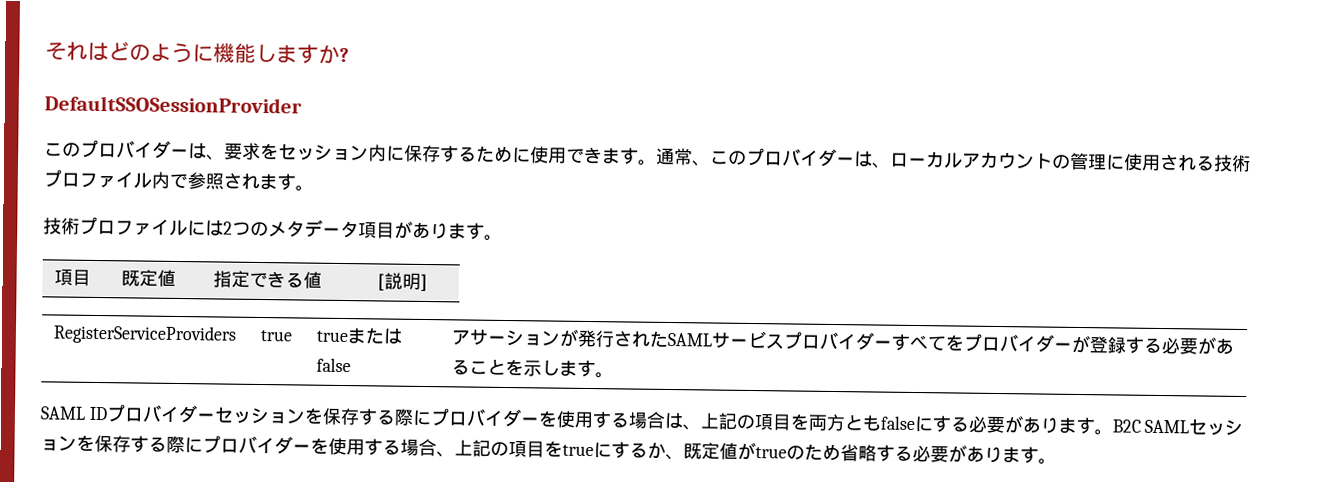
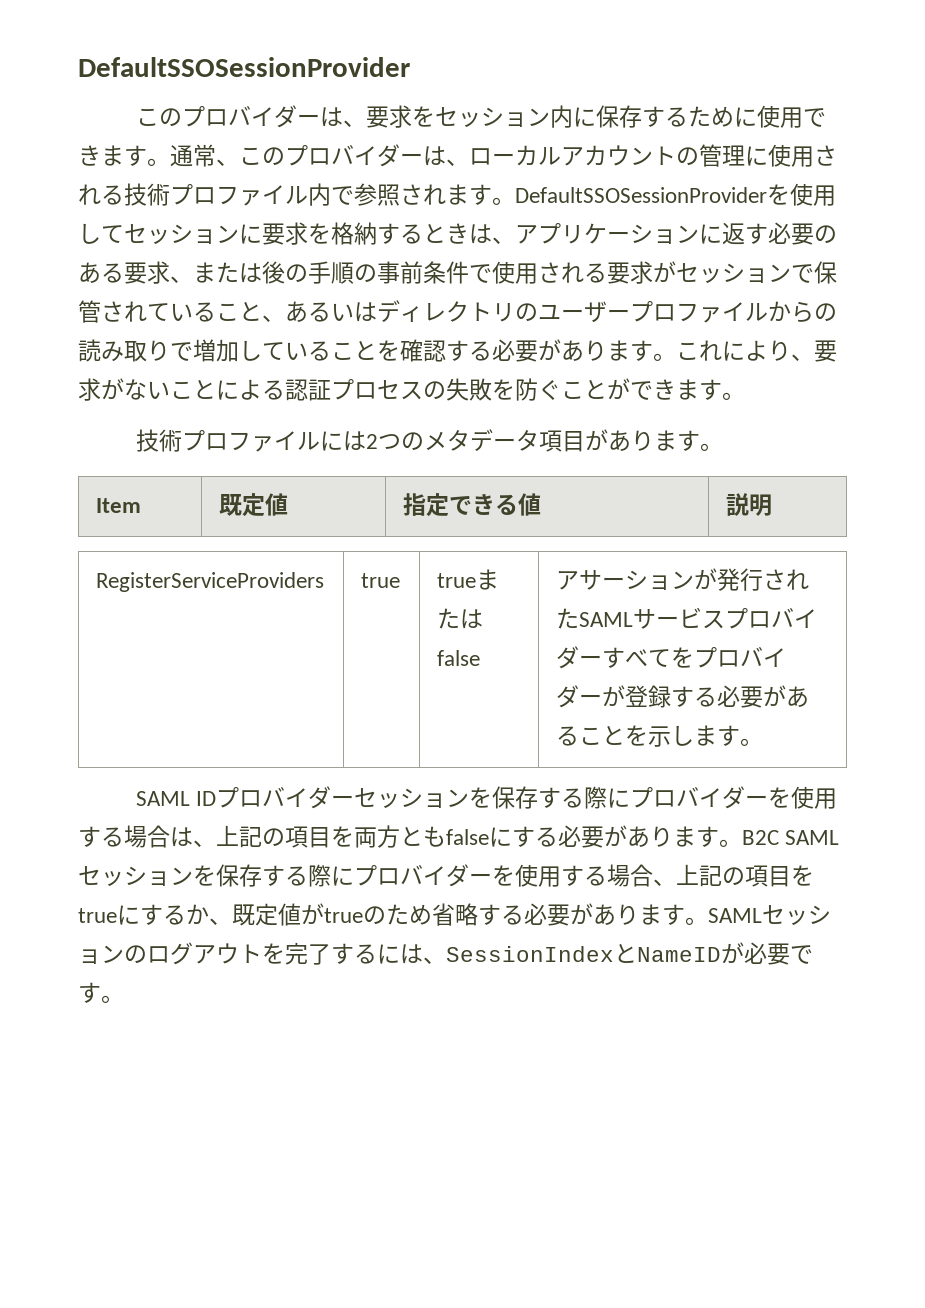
[45,41,349,64] それはどのように機能しますか? // -> (78, 67) none
(314, 188) none -> [515,183,836,206] [78,222,837,245] [78,261,837,284] [78,300,837,323] [78,339,837,362] [78,378,745,401] DefaultSSOSessionProviderを使用してセッションに要求を格納するときは、アプリケーションに返す必要のある要求、または後の手順の事前条件で使用される要求がセッションで保管されていること、あるいはディレクトリのユーザープロファイルからの読み取りで増加していることを確認する必要があります。これにより、要求がないことによる認証プロセスの失敗を防ぐことができます。
[54,268,92,286] 項目 -> [96,498,142,513] Item
[377,273,386,291] [ -> (542, 504) none
[420,273,429,292] ] -> (773, 505) none
(1057, 461) none -> [708,905,831,925] [78,942,813,965] [78,982,124,1003] SAMLセッションのログアウトを完了するには、SessionIndexとNameIDが必要です。

